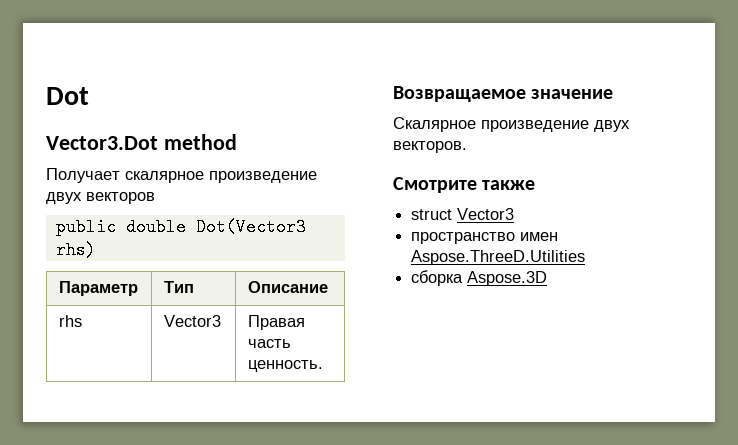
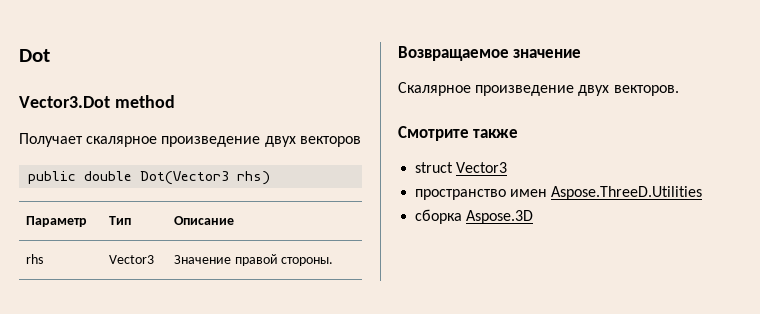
[247,315,305,330] [247,339,291,348] [247,360,323,372] Правая часть ценность. -> [173,254,334,266] Значение правой стороны.

